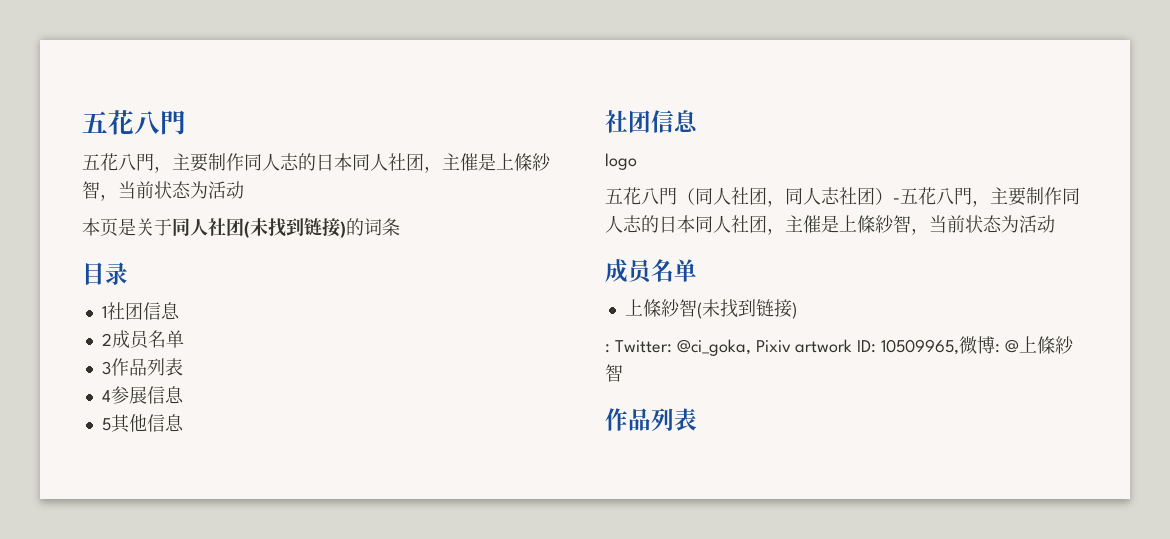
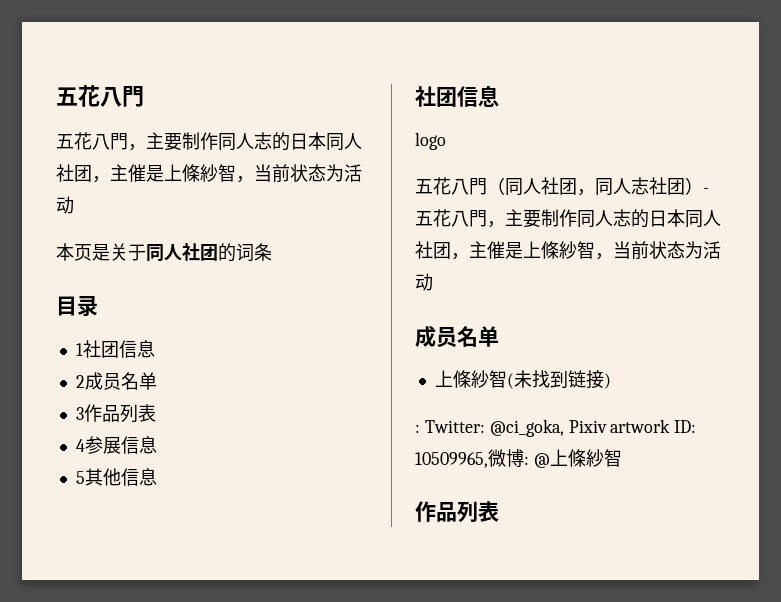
[244,218,346,238] (未找到链接) -> (218, 252) none

